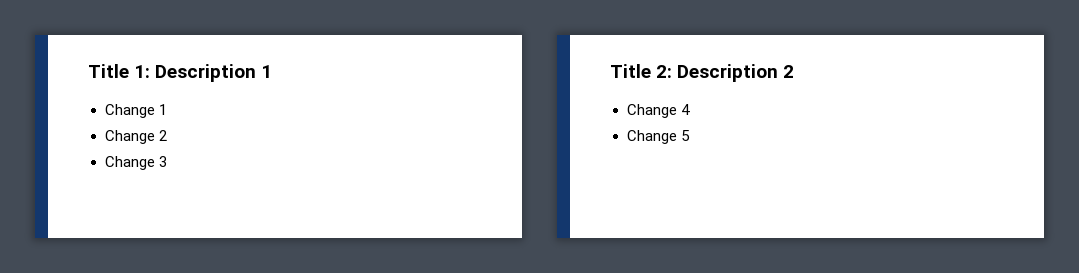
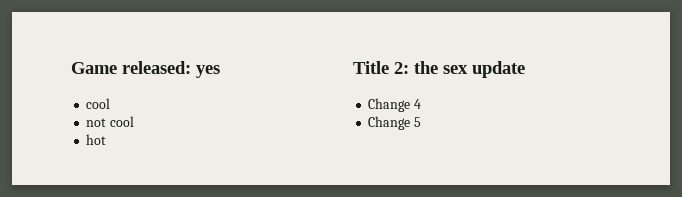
[88,64,273,82] [104,104,167,118] [104,130,167,144] [104,156,167,170] Title 1: Description 1 // Change 1 // Change 2 // Change 3 -> [71,61,220,78] [86,98,111,109] [86,116,135,127] [86,134,107,145] Game released: yes // cool // not cool // hot
[677,64,795,82] Description 2 -> [414,61,525,78] the sex update

